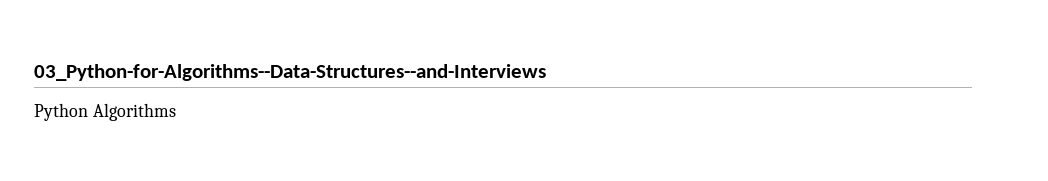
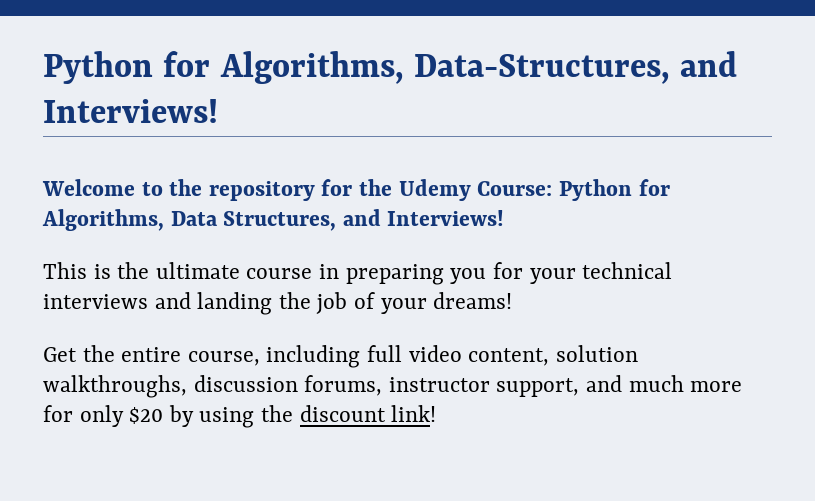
[34,64,546,81] [34,103,176,121] 03_Python-for-Algorithms--Data-Structures--and-Interviews // Python Algorithms -> [43,51,738,84] [43,99,218,123] [42,179,670,201] [42,209,505,231] [43,262,673,285] [43,292,513,315] [43,345,638,368] [43,375,743,398] [43,405,437,428] Python for Algorithms, Data-Structures, and Interviews! // Welcome to the repository for the Udemy Course: Python for Algorithms, Data Structures, and Interviews! // This is the ultimate course in preparing you for your technical interviews and landing the job of your dreams! // Get the entire course, including full video content, solution walkthroughs, discussion forums, instructor support, and much more for only $20 by using the discount link!

